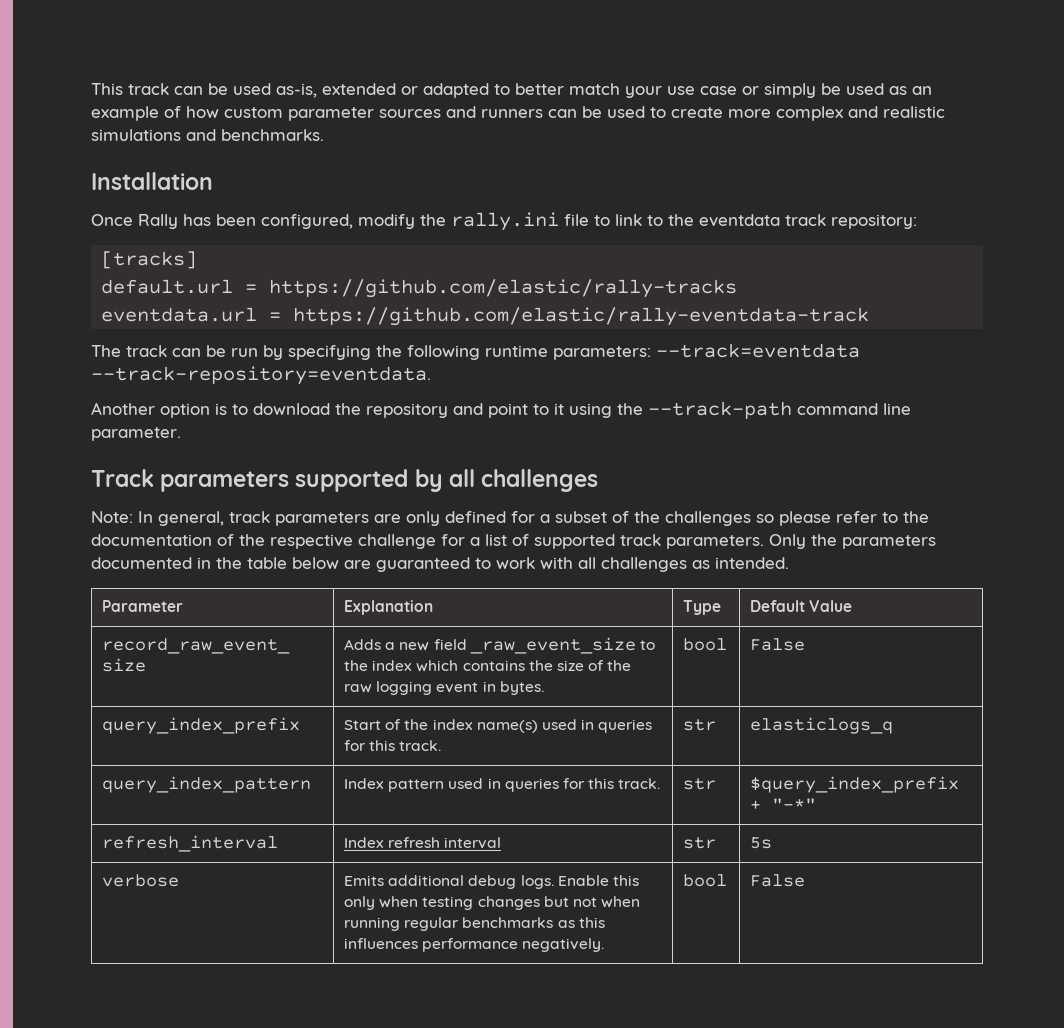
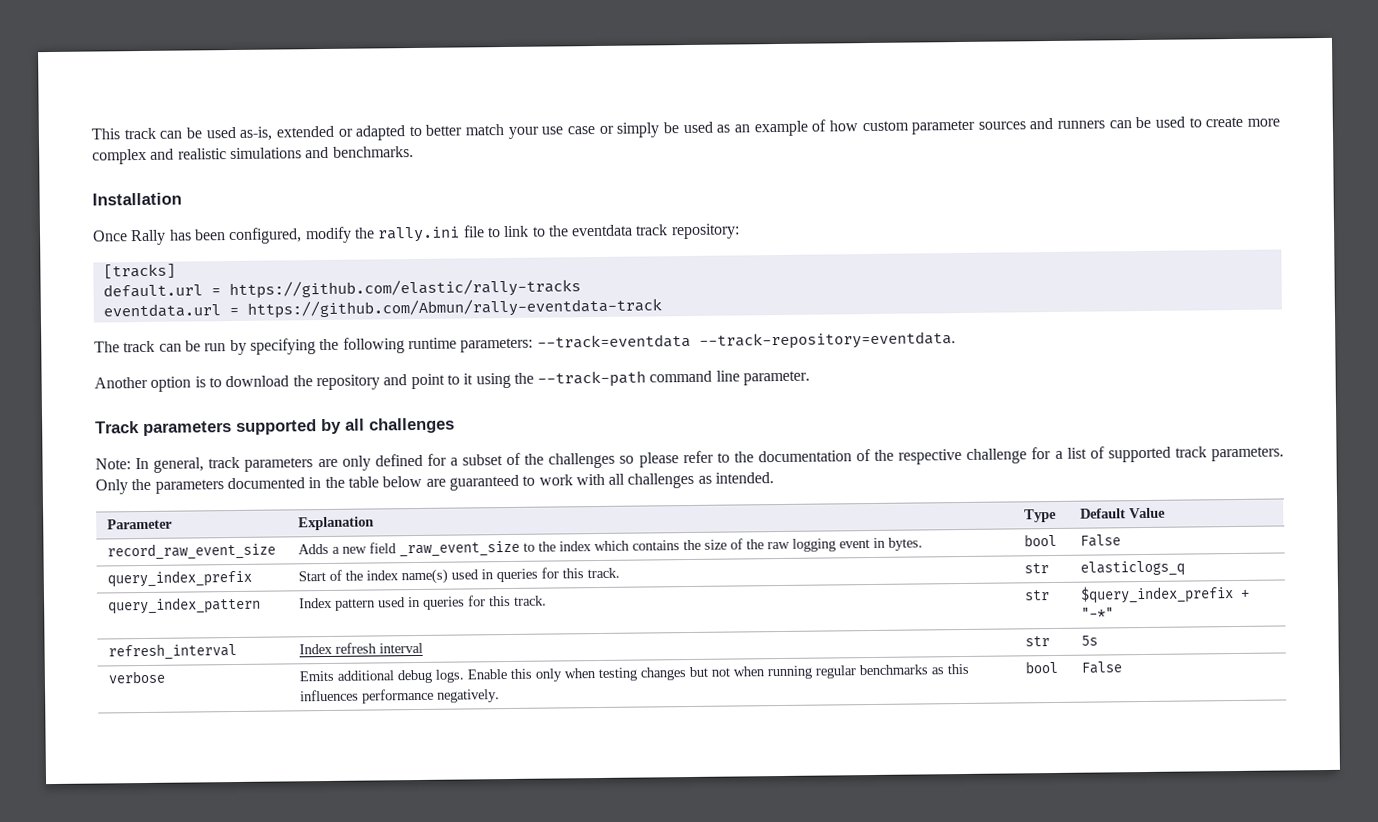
[293,307,870,326] https://github.com/elastic/rally-eventdata-track -> [246,297,662,319] https://github.com/Abmun/rally-eventdata-track

